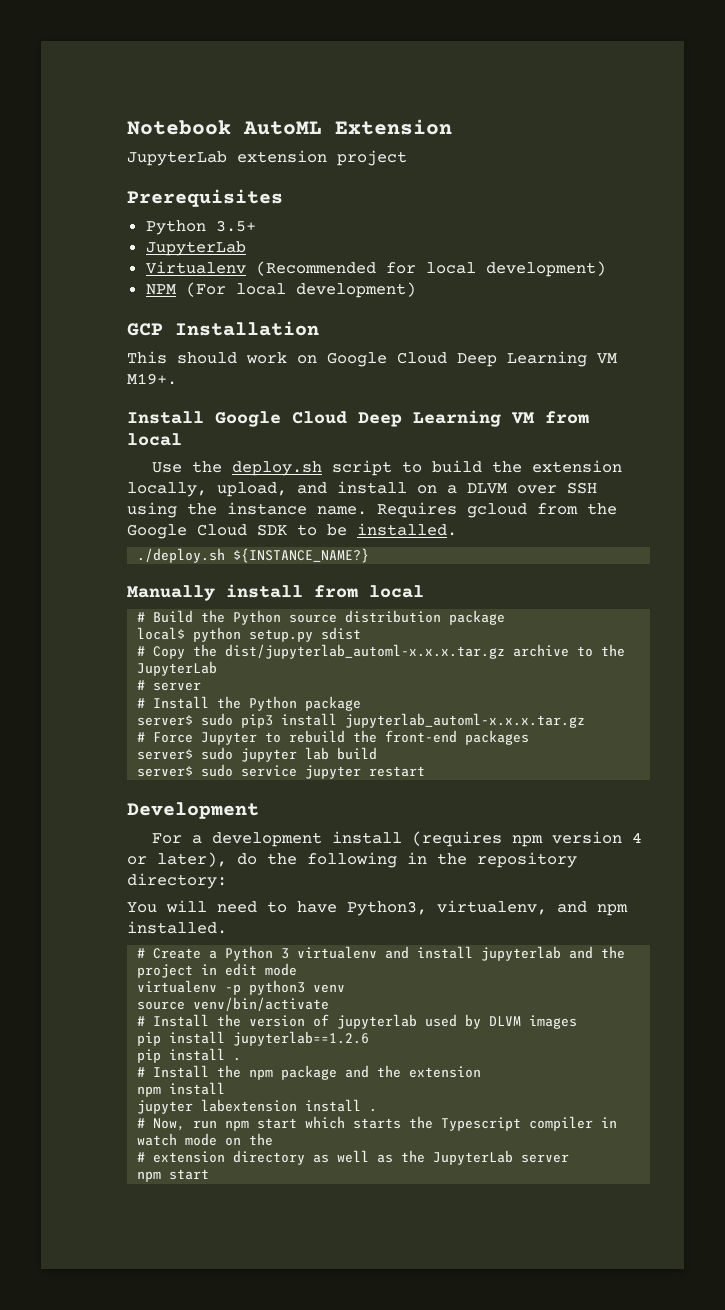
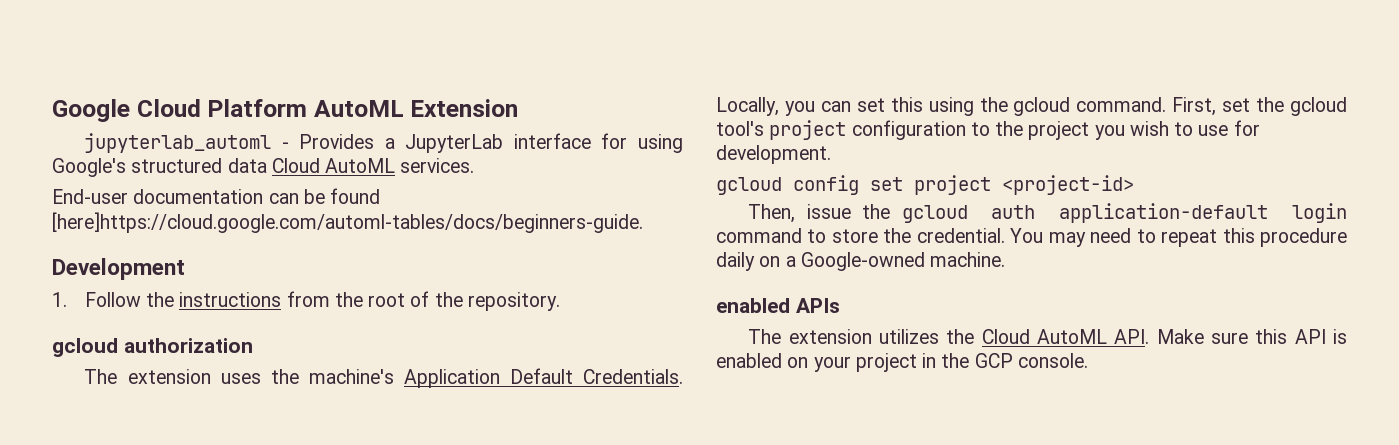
[127,120,231,135] Notebook -> [52,99,308,122] Google Cloud Platform
[127,150,407,166] [127,189,283,207] [145,220,256,235] [145,241,246,256] [145,261,606,277] [145,282,416,298] [127,321,319,336] [127,351,617,367] [127,373,177,385] [127,410,589,427] [127,433,182,446] [151,460,622,476] [127,481,597,497] [127,502,617,518] [127,523,457,539] [137,548,370,563] [127,584,424,601] [137,610,506,625] [137,627,362,642] [137,644,626,659] [137,661,218,676] [137,680,202,691] [137,696,362,711] [137,713,586,728] [137,730,530,745] [137,747,378,762] [137,764,426,779] [127,802,259,819] [151,831,642,847] [127,852,577,868] [127,873,227,889] [127,900,628,916] [127,921,227,934] [137,946,626,961] [137,963,298,978] [137,980,346,995] [137,997,330,1011] [137,1014,578,1029] [137,1031,370,1046] [137,1048,242,1063] [137,1065,482,1080] [137,1082,226,1097] [137,1099,378,1114] [137,1116,618,1131] [137,1133,274,1146] [137,1150,570,1165] [137,1169,210,1182] JupyterLab extension project // Prerequisites // Python 3.5+ // JupyterLab // Virtualenv (Recommended for local development) // NPM (For local development) // GCP Installation // This should work on Google Cloud Deep Learning VM M19+. // Install Google Cloud Deep Learning VM from local // Use the deploy.sh script to build the extension locally, upload, and install on a DLVM over SSH using the instance name. Requires gcloud from the Google Cloud SDK to be installed. // ./deploy.sh ${INSTANCE_NAME?} // Manually install from local // # Build the Python source distribution package // local$ python setup.py sdist // # Copy the dist/jupyterlab_automl-x.x.x.tar.gz archive to the JupyterLab // # server // # Install the Python package // server$ sudo pip3 install jupyterlab_automl-x.x.x.tar.gz // # Force Jupyter to rebuild the front-end packages // server$ sudo jupyter lab build // server$ sudo service jupyter restart // Development // For a development install (requires npm version 4 or later), do the following in the repository directory: // You will need to have Python3, virtualenv, and npm installed. // # Create a Python 3 virtualenv and install jupyterlab and the project in edit mode // virtualenv -p python3 venv // source venv/bin/activate // # Install the version of jupyterlab used by DLVM images // pip install jupyterlab==1.2.6 // pip install . // # Install the npm package and the extension // npm install // jupyter labextension install . // # Now, run npm start which starts the Typescript compiler in watch mode on the // # extension directory as well as the JupyterLab server // npm start -> [84,133,683,153] [52,158,475,177] [52,188,381,204] [52,212,643,233] [52,258,185,280] [52,291,560,311] [52,338,253,357] [84,368,683,388] [716,97,1347,116] [716,120,1260,140] [716,145,831,164] [716,175,1134,195] [748,203,1347,223] [716,228,1347,247] [716,252,1006,271] [716,298,840,313] [748,329,1347,344] [716,353,1088,372] jupyterlab_automl - Provides a JupyterLab interface for using Google's structured data Cloud AutoML services. // End-user documentation can be found [here]https://cloud.google.com/automl-tables/docs/beginners-guide. // Development // 1. Follow the instructions from the root of the repository. // gcloud authorization // The extension uses the machine's Application Default Credentials. Locally, you can set this using the gcloud command. First, set the gcloud tool's project configuration to the project you wish to use for development. // gcloud config set project <project-id> // Then, issue the gcloud auth application-default login command to store the credential. You may need to repeat this procedure daily on a Google-owned machine. // enabled APIs // The extension utilizes the Cloud AutoML API. Make sure this API is enabled on your project in the GCP console.

